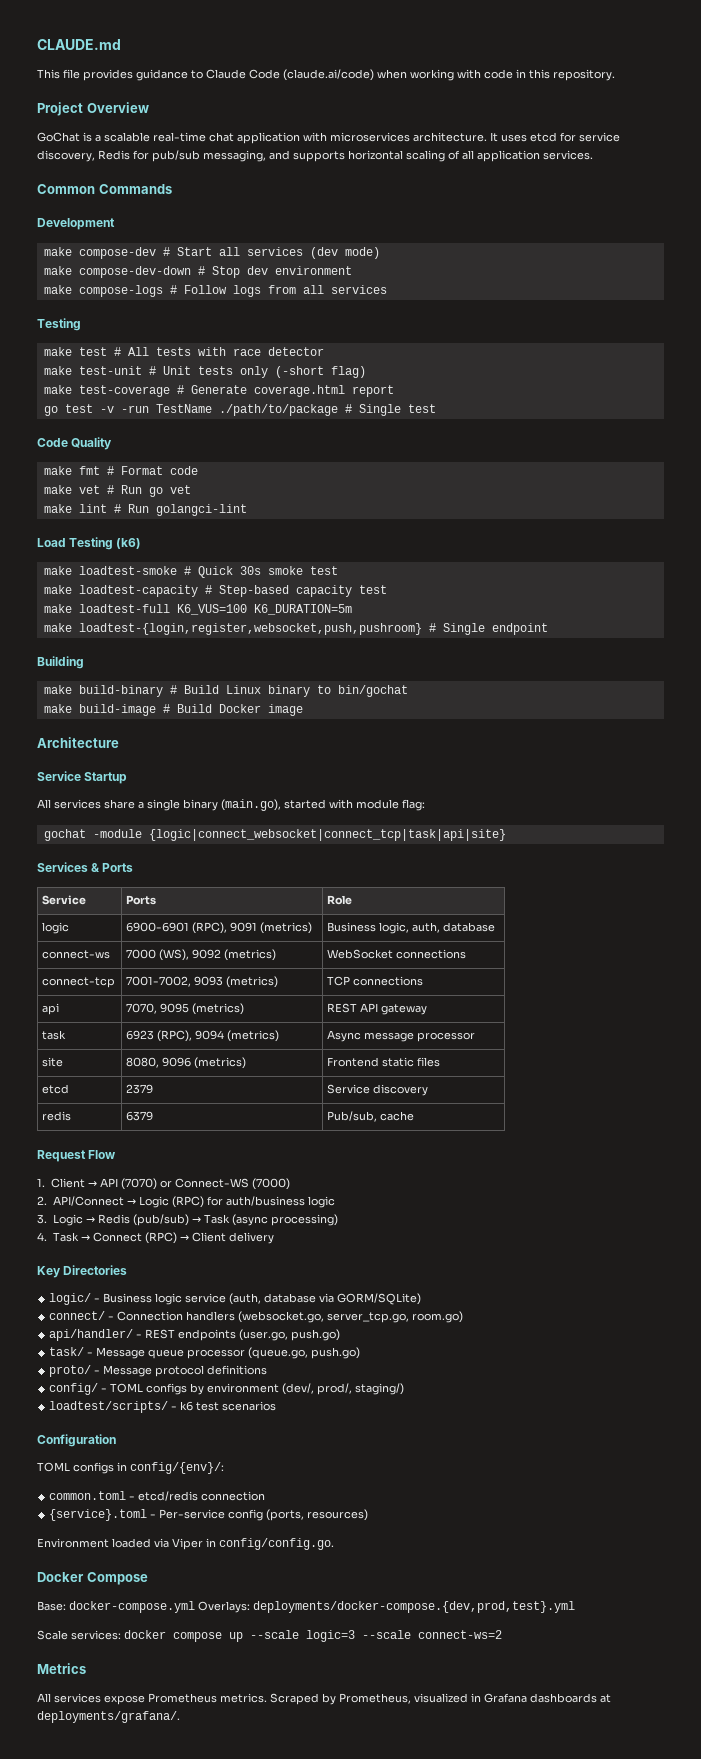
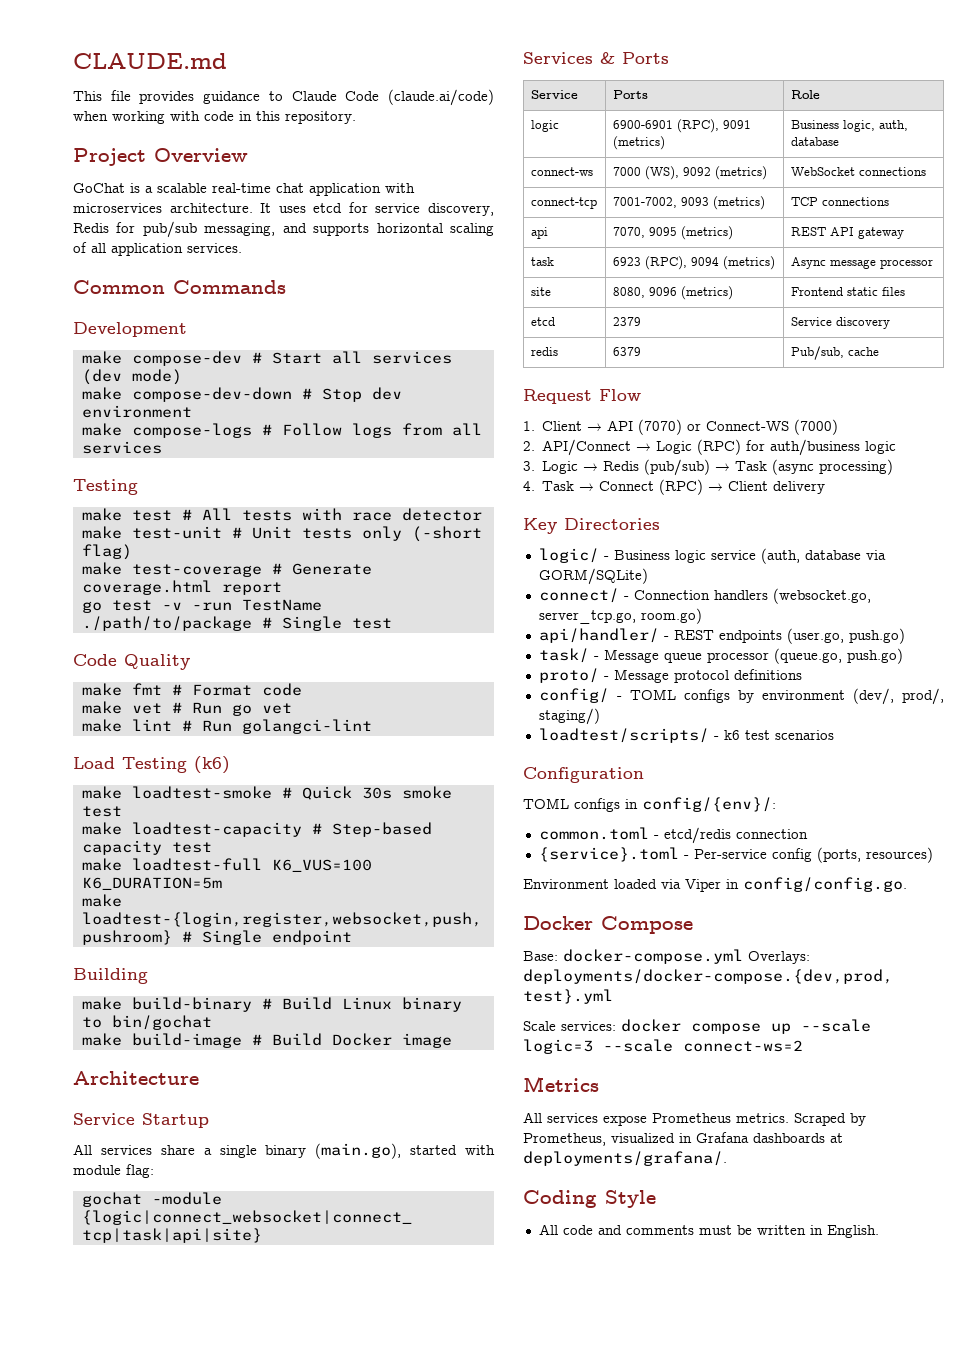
(180, 1717) none -> [523,1190,656,1208] [538,1224,879,1238] // Coding Style // All code and comments must be written in English.

